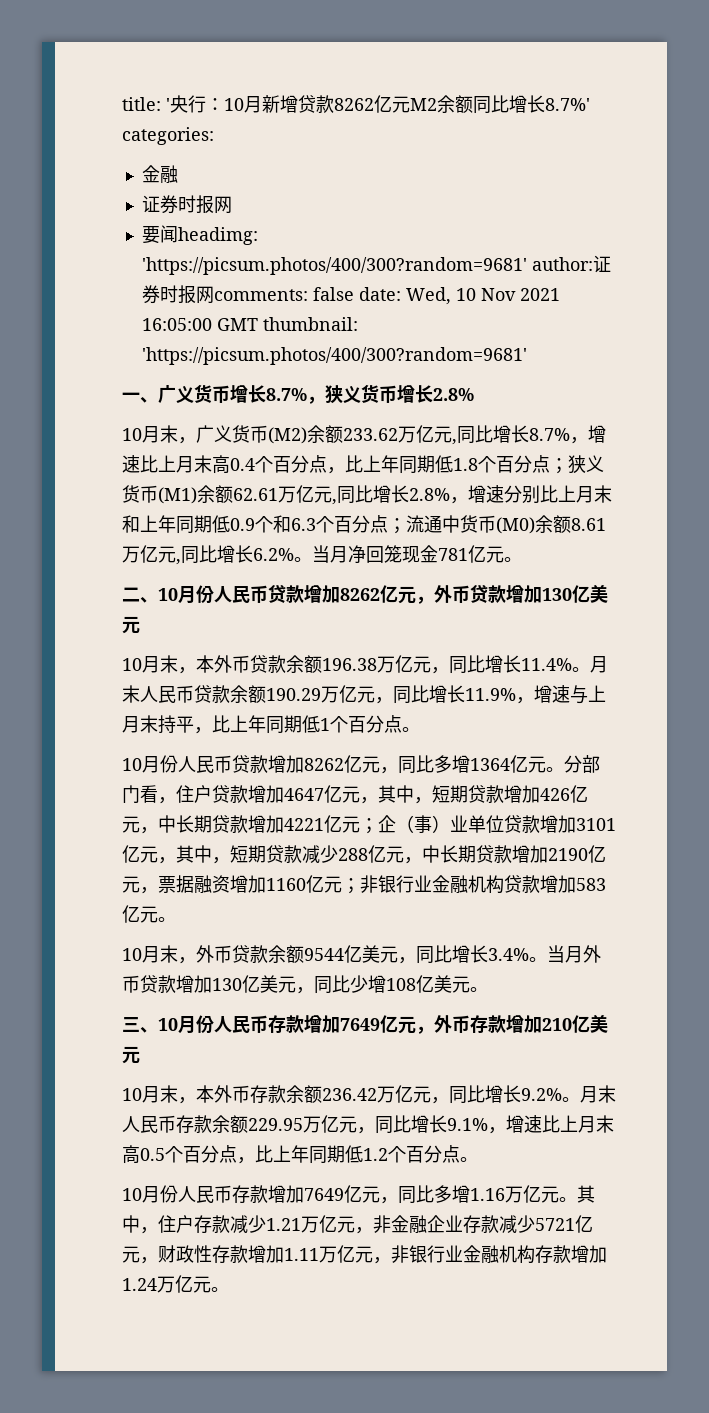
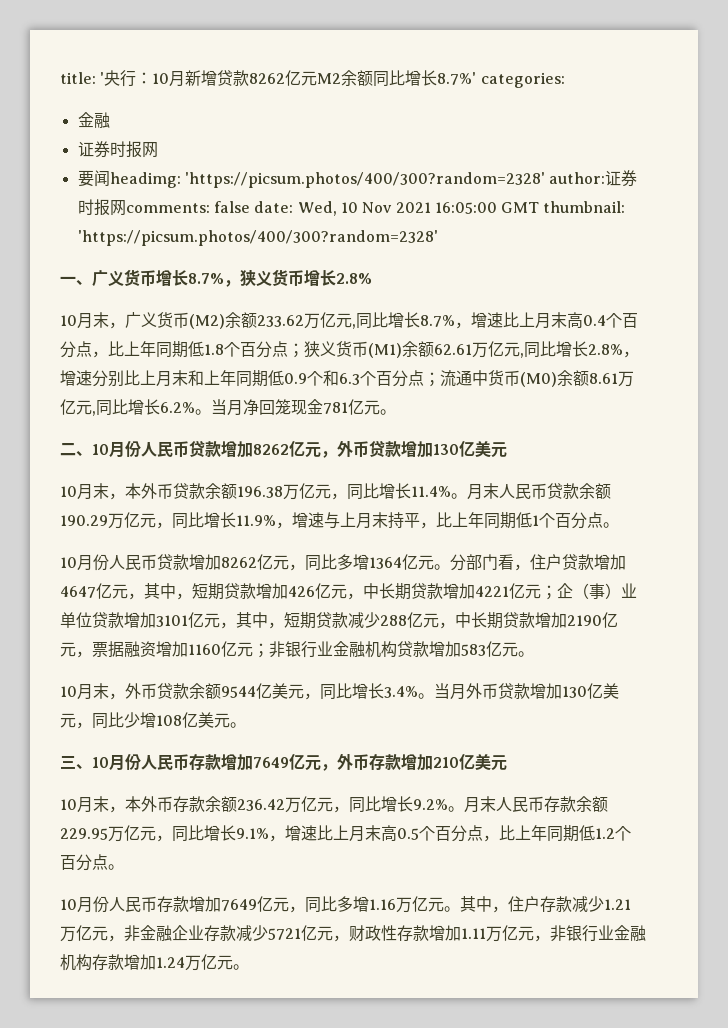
[141,257,527,275] 'https://picsum.photos/400/300?random=9681' -> [184,172,545,188] 'https://picsum.photos/400/300?random=2328'
[141,347,527,365] 'https://picsum.photos/400/300?random=9681' -> [77,230,438,246] 'https://picsum.photos/400/300?random=2328'

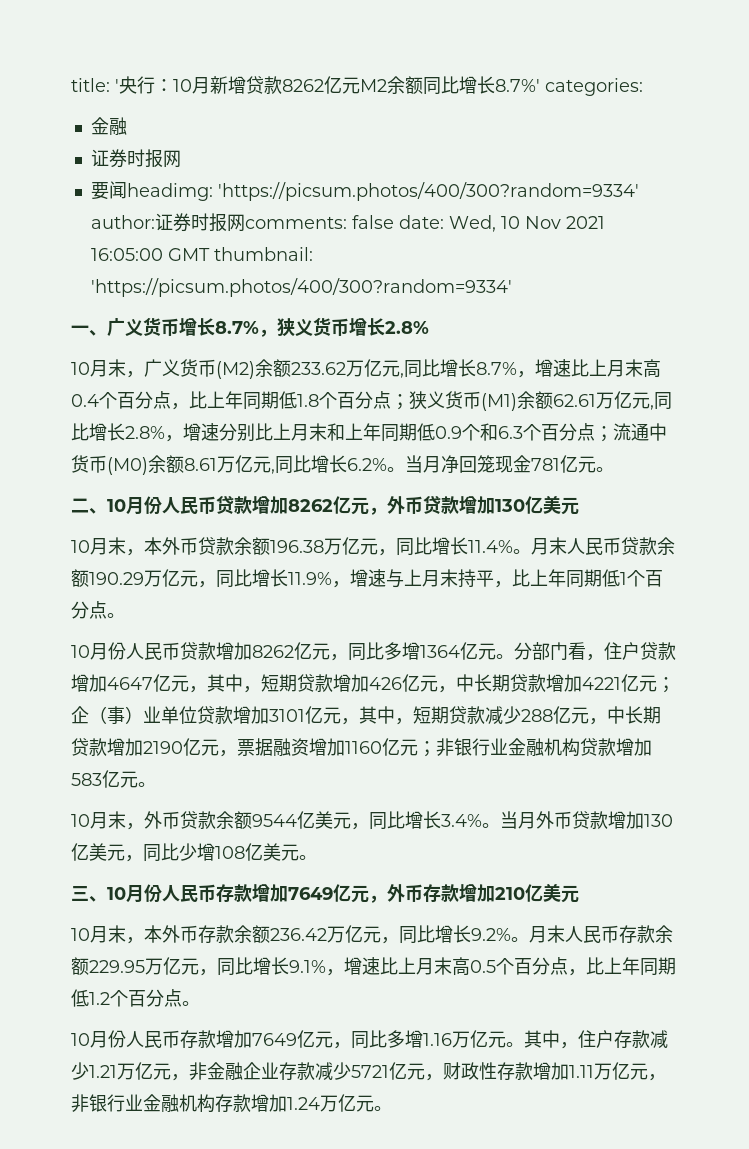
[184,172,545,188] 'https://picsum.photos/400/300?random=2328' -> [217,182,639,201] 'https://picsum.photos/400/300?random=9334'
[77,230,438,246] 'https://picsum.photos/400/300?random=2328' -> [90,278,512,297] 'https://picsum.photos/400/300?random=9334'

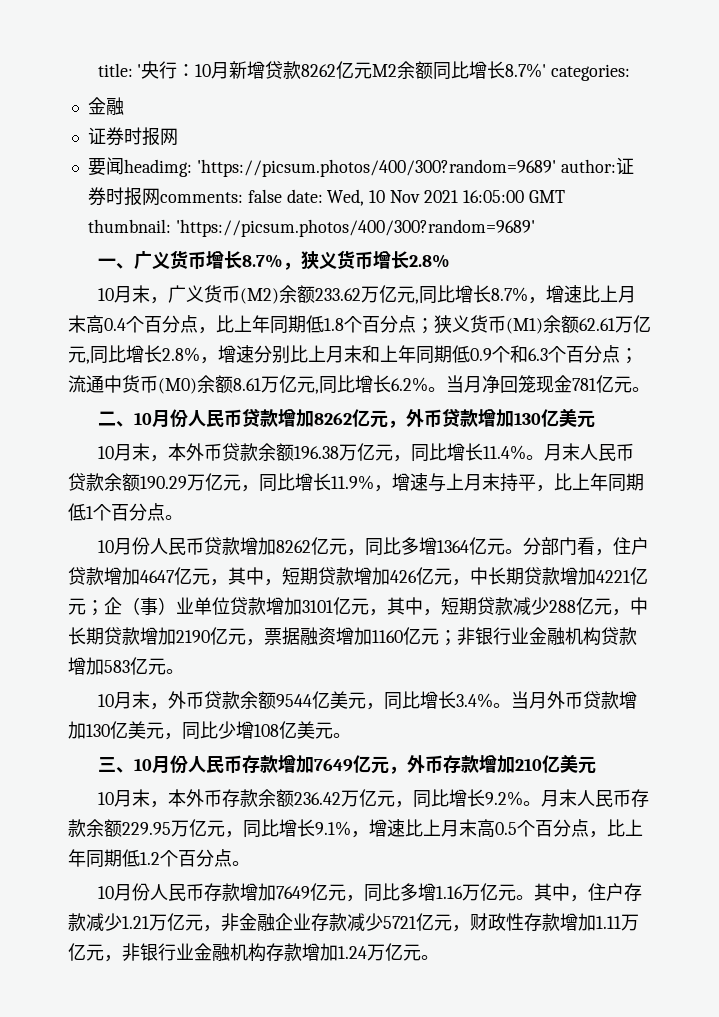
[217,182,639,201] 'https://picsum.photos/400/300?random=9334' -> [196,159,556,177] 'https://picsum.photos/400/300?random=9689'
[90,278,512,297] 'https://picsum.photos/400/300?random=9334' -> [175,219,535,237] 'https://picsum.photos/400/300?random=9689'

